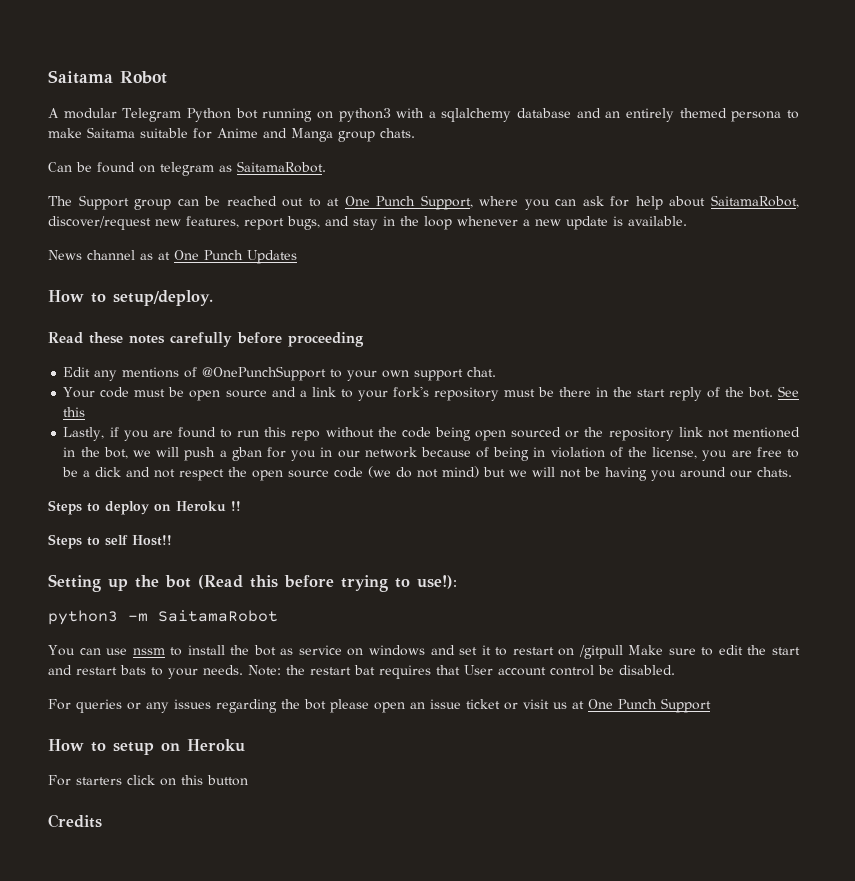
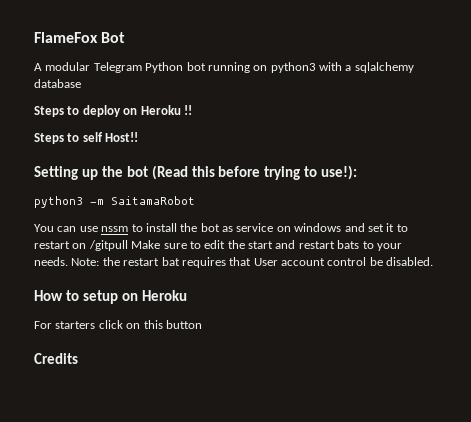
[48,70,167,84] Saitama Robot -> [34,32,126,43] FlameFox Bot
[576,108,799,122] [48,127,415,142] [48,161,326,176] [48,195,799,210] [48,216,687,230] [48,250,297,264] [48,290,213,306] [48,332,364,347] [63,366,497,381] [63,386,799,401] [63,407,86,417] [63,427,801,441] [63,447,800,461] [62,466,793,481] and an entirely themed persona to make Saitama suitable for Anime and Manga group chats. // Can be found on telegram as SaitamaRobot. // The Support group can be reached out to at One Punch Support, where you can ask for help about SaitamaRobot, discover/request new features, report bugs, and stay in the loop whenever a new update is available. // News channel as at One Punch Updates // How to setup/deploy. // Read these notes carefully before proceeding // Edit any mentions of @OnePunchSupport to your own support chat. // Your code must be open source and a link to your fork's repository must be there in the start reply of the bot. See this // Lastly, if you are found to run this repo without the code being open sourced or the repository link not mentioned in the bot, we will push a gban for you in our network because of being in violation of the license, you are free to be a dick and not respect the open source code (we do not mind) but we will not be having you around our chats. -> (81, 83) none
[48,698,711,713] // For queries or any issues regarding the bot please open an issue ticket or visit us at One Punch Support -> (434, 261) none

